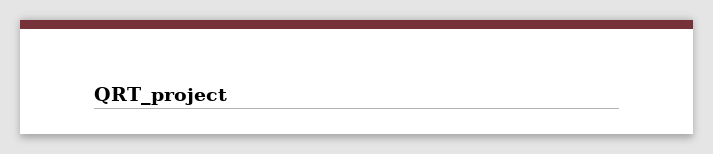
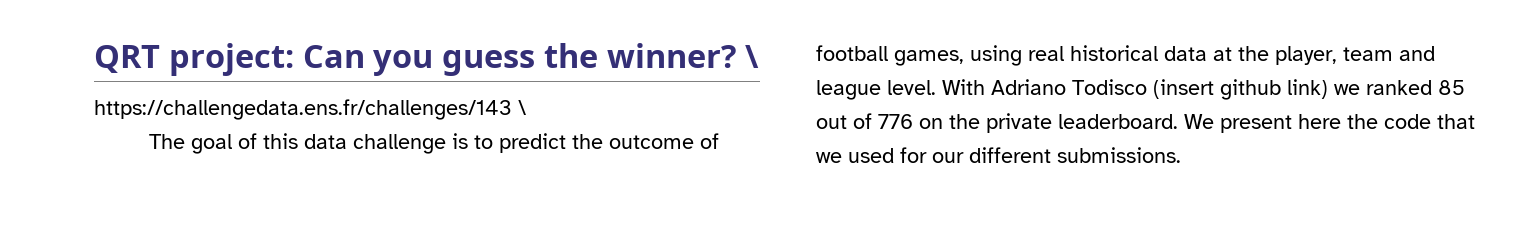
[94,87,227,105] QRT_project -> [94,43,760,76] [94,99,526,120] [149,133,720,154] [816,45,1435,66] [816,79,1465,100] [816,113,1475,133] [816,147,1181,163] QRT project: Can you guess the winner? \ // https://challengedata.ens.fr/challenges/143 \ // The goal of this data challenge is to predict the outcome of football games, using real historical data at the player, team and league level. With Adriano Todisco (insert github link) we ranked 85 out of 776 on the private leaderboard. We present here the code that we used for our different submissions.

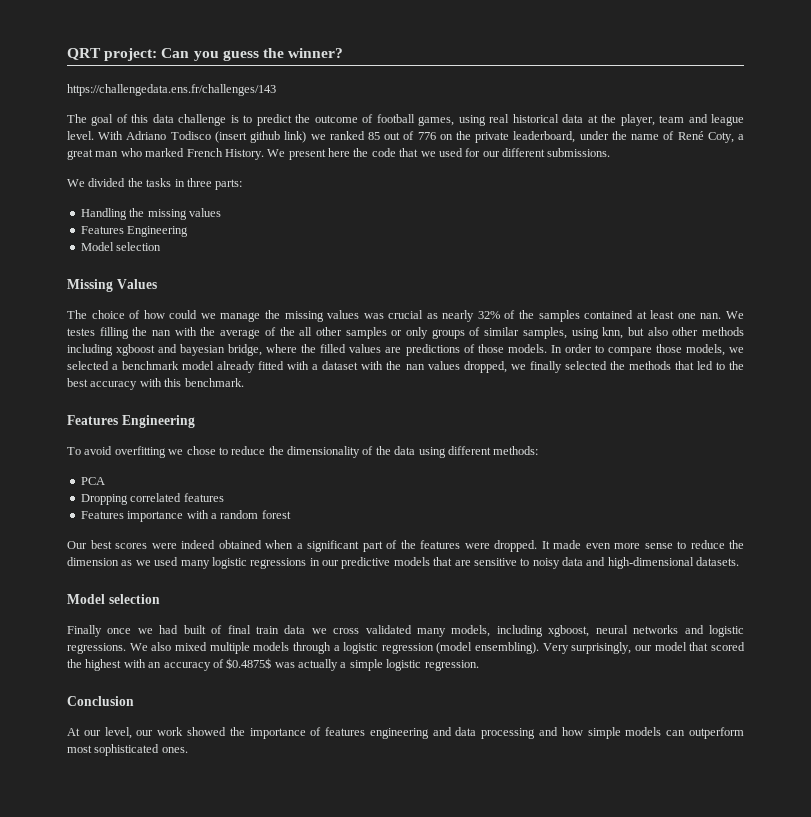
[745,45,760,68] \ -> (344, 53) none
[518,100,526,115] \ -> (276, 90) none
[1058,114,1178,129] leaderboard. -> [513,131,745,143] [67,148,264,160] leaderboard, under the name of René Coty, a great man who marked French History.
(1181, 155) none -> [67,178,243,190] [80,208,221,220] [80,226,189,237] [80,242,162,251] [67,279,157,292] [67,310,745,322] [67,327,744,339] [67,344,744,356] [67,361,744,373] [67,378,244,390] [67,415,195,428] [67,446,539,458] [80,477,105,485] [80,493,224,505] [80,510,291,522] [67,540,744,552] [67,557,740,569] [67,594,160,604] [67,625,745,637] [67,642,745,654] [67,658,479,671] [67,696,134,706] [67,727,744,739] [67,744,188,756] // We divided the tasks in three parts: // Handling the missing values // Features Engineering // Model selection // Missing Values // The choice of how could we manage the missing values was crucial as nearly 32% of the samples contained at least one nan. We testes filling the nan with the average of the all other samples or only groups of similar samples, using knn, but also other methods including xgboost and bayesian bridge, where the filled values are predictions of those models. In order to compare those models, we selected a benchmark model already fitted with a dataset with the nan values dropped, we finally selected the methods that led to the best accuracy with this benchmark. // Features Engineering // To avoid overfitting we chose to reduce the dimensionality of the data using different methods: // PCA // Dropping correlated features // Features importance with a random forest // Our best scores were indeed obtained when a significant part of the features were dropped. It made even more sense to reduce the dimension as we used many logistic regressions in our predictive models that are sensitive to noisy data and high-dimensional datasets. // Model selection // Finally once we had built of final train data we cross validated many models, including xgboost, neural networks and logistic regressions. We also mixed multiple models through a logistic regression (model ensembling). Very surprisingly, our model that scored the highest with an accuracy of $0.4875$ was actually a simple logistic regression. // Conclusion // At our level, our work showed the importance of features engineering and data processing and how simple models can outperform most sophisticated ones.

